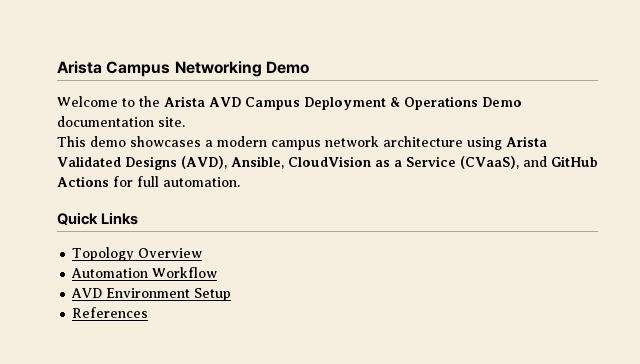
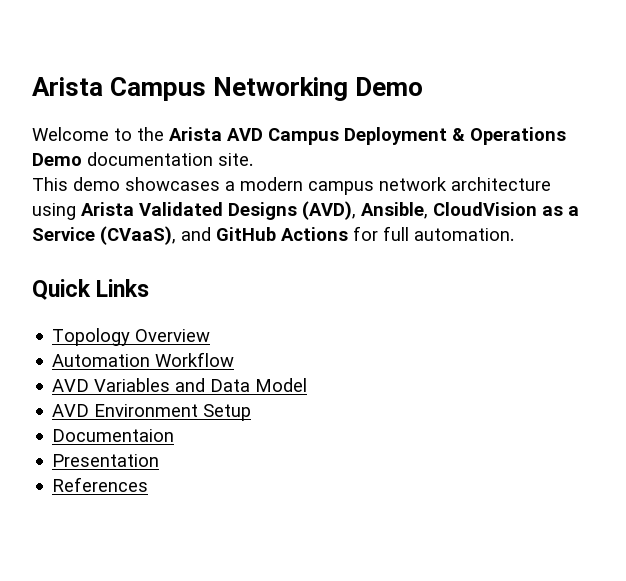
(218, 272) none -> [52,378,308,392] // AVD Variables and Data Model
(232, 294) none -> [52,429,175,442] [52,454,160,467] // Documentaion // Presentation

